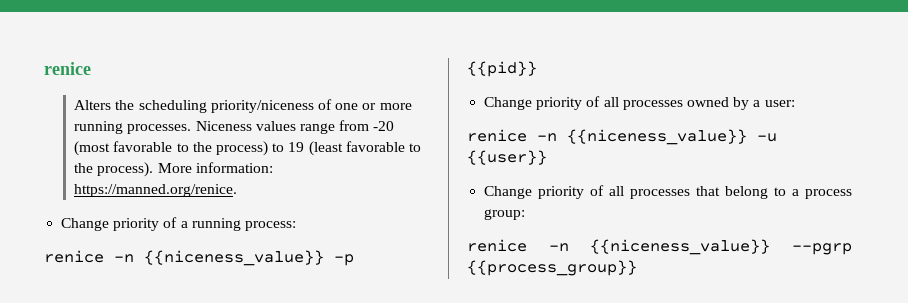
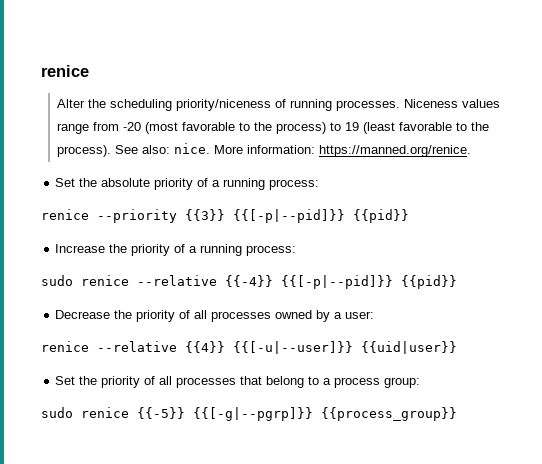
[74,100,112,110] Alters -> [56,99,85,108] Alter
[335,103,412,110] one or more -> (286, 103) none
(154, 169) none -> [114,143,210,154] See also: nice.
[61,218,110,231] Change -> [55,178,151,187] Set the absolute
[114,250,354,266] [467,61,537,77] [484,97,533,110] -n {{niceness_value}} -p {{pid}} // Change -> [97,209,409,223] [55,244,297,256] [41,275,457,289] [55,310,133,319] --priority {{3}} {{[-p|--pid]}} {{pid}} // Increase the priority of a running process: // sudo renice --relative {{-4}} {{[-p|--pid]}} {{pid}} // Decrease the
[537,129,777,145] [467,150,547,165] [484,186,533,199] -n {{niceness_value}} -u {{user}} // Change -> [97,341,457,354] [55,376,98,385] --relative {{4}} {{[-u|--user]}} {{uid|user}} // Set the
[467,239,852,255] renice -n {{niceness_value}} --pgrp -> [41,407,313,421] sudo renice {{-5}} {{[-g|--pgrp]}}

